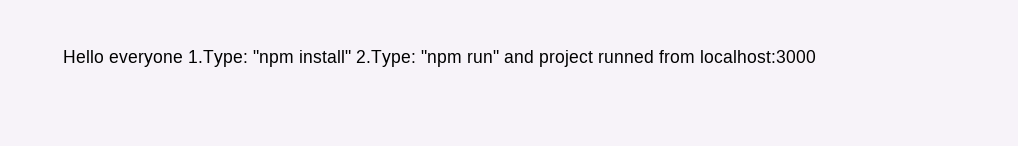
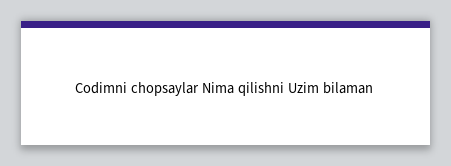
[63,50,816,67] Hello everyone 1.Type: "npm install" 2.Type: "npm run" and project runned from localhost:3000 -> [75,82,373,96] Codimni chopsaylar Nima qilishni Uzim bilaman

